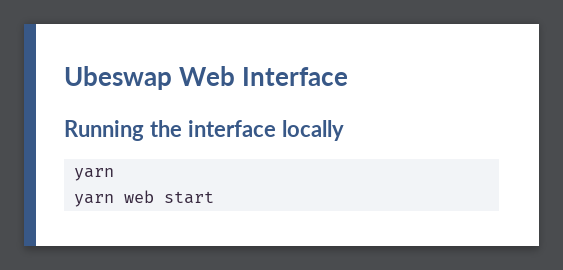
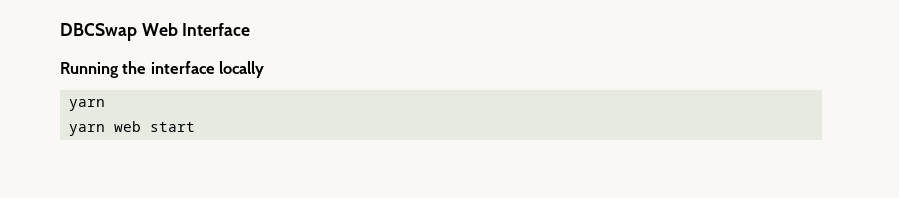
[64,66,172,90] Ubeswap -> [60,23,137,41] DBCSwap

